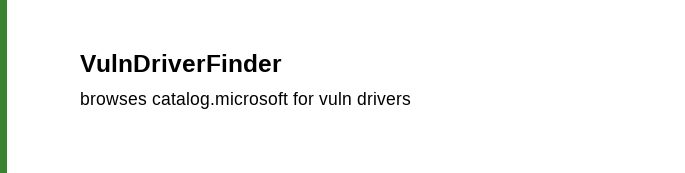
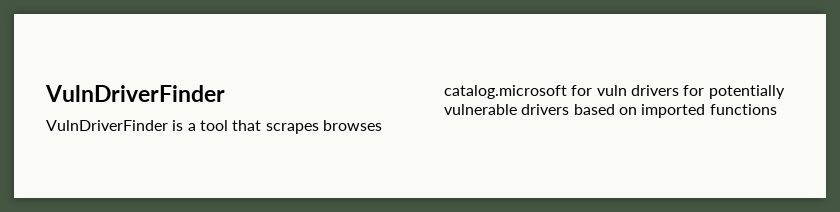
(282, 63) none -> [46,120,319,134] VulnDriverFinder is a tool that scrapes
(411, 98) none -> [683,85,785,99] [444,104,777,118] for potentially vulnerable drivers based on imported functions

